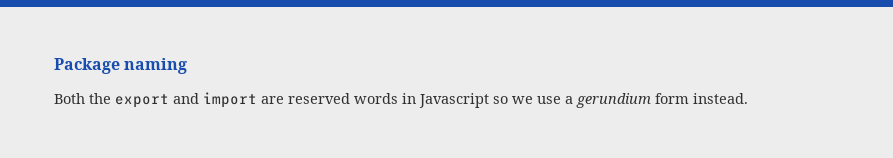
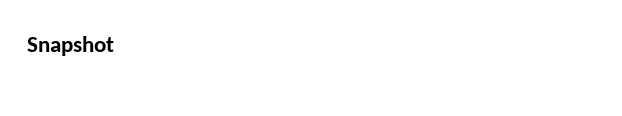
[54,58,188,74] [54,92,748,108] Package naming // Both the export and import are reserved words in Javascript so we use a gerundium form instead. -> [27,36,114,56] Snapshot

